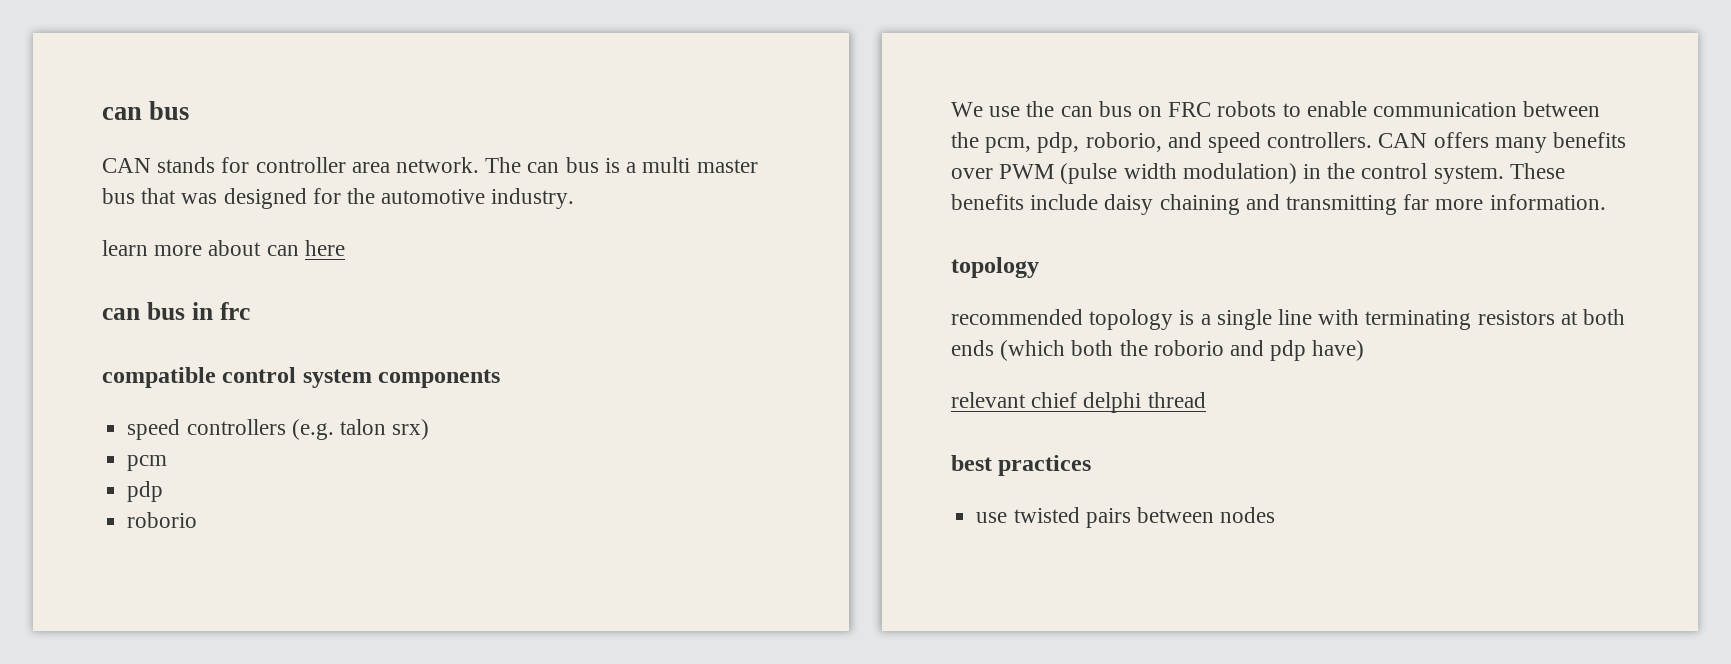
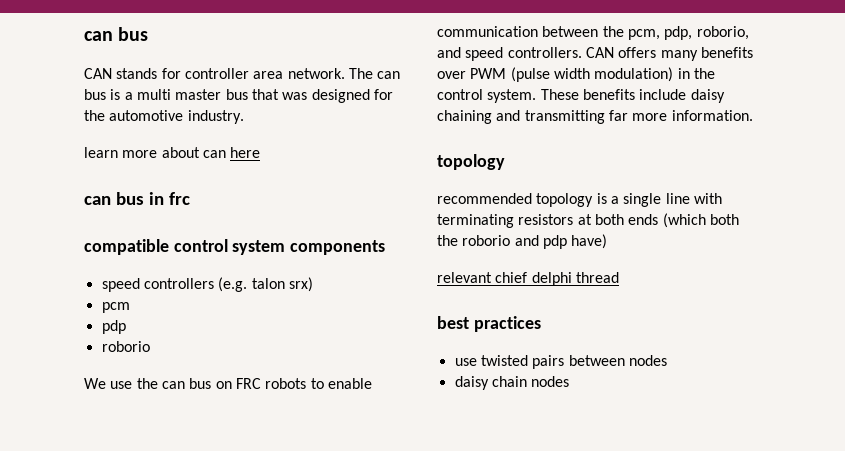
(1276, 515) none -> [454,376,570,390] // daisy chain nodes

